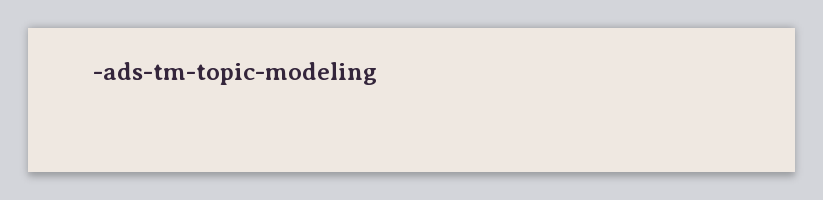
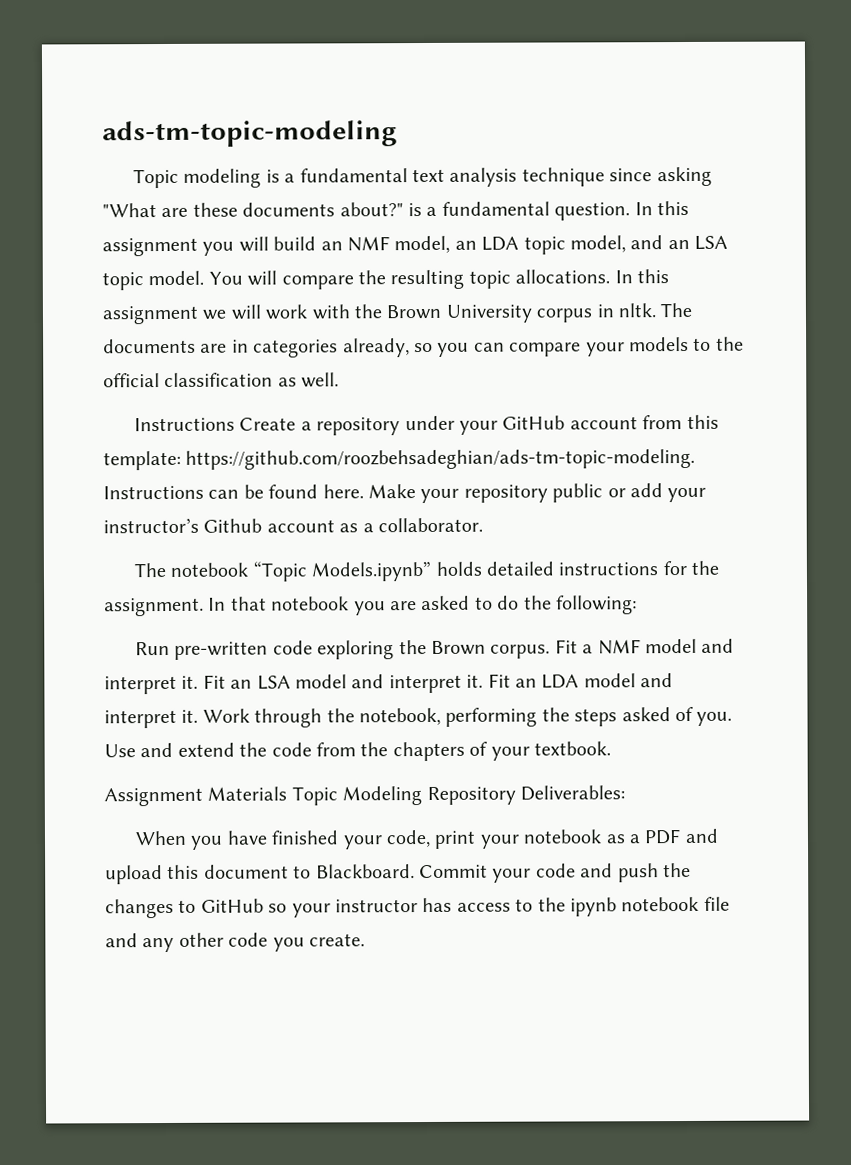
[93,62,377,85] -ads-tm-topic-modeling -> [102,120,398,148] [132,166,712,189] [102,200,689,221] [102,235,729,257] [102,269,669,291] [102,302,693,325] [103,336,744,358] [103,372,340,388] [133,414,719,436] [103,448,696,471] [103,483,707,504] [103,517,483,534] [133,560,720,582] [104,595,637,617] [134,638,735,660] [104,673,674,695] [104,706,733,729] [104,741,611,762] [104,785,625,807] [134,828,719,850] [105,862,691,885] [105,896,730,919] [105,932,365,953] ads-tm-topic-modeling // Topic modeling is a fundamental text analysis technique since asking "What are these documents about?" is a fundamental question. In this assignment you will build an NMF model, an LDA topic model, and an LSA topic model. You will compare the resulting topic allocations. In this assignment we will work with the Brown University corpus in nltk. The documents are in categories already, so you can compare your models to the official classification as well. // Instructions Create a repository under your GitHub account from this template: https://github.com/roozbehsadeghian/ads-tm-topic-modeling. Instructions can be found here. Make your repository public or add your instructor’s Github account as a collaborator. // The notebook “Topic Models.ipynb” holds detailed instructions for the assignment. In that notebook you are asked to do the following: // Run pre-written code exploring the Brown corpus. Fit a NMF model and interpret it. Fit an LSA model and interpret it. Fit an LDA model and interpret it. Work through the notebook, performing the steps asked of you. Use and extend the code from the chapters of your textbook. // Assignment Materials Topic Modeling Repository Deliverables: // When you have finished your code, print your notebook as a PDF and upload this document to Blackboard. Commit your code and push the changes to GitHub so your instructor has access to the ipynb notebook file and any other code you create.

